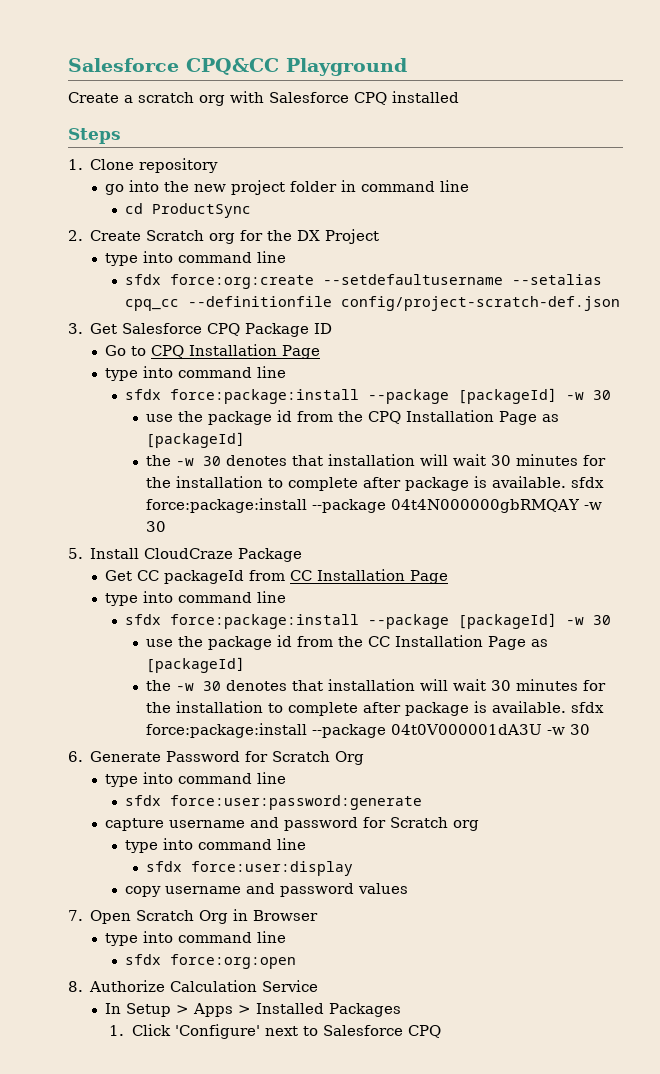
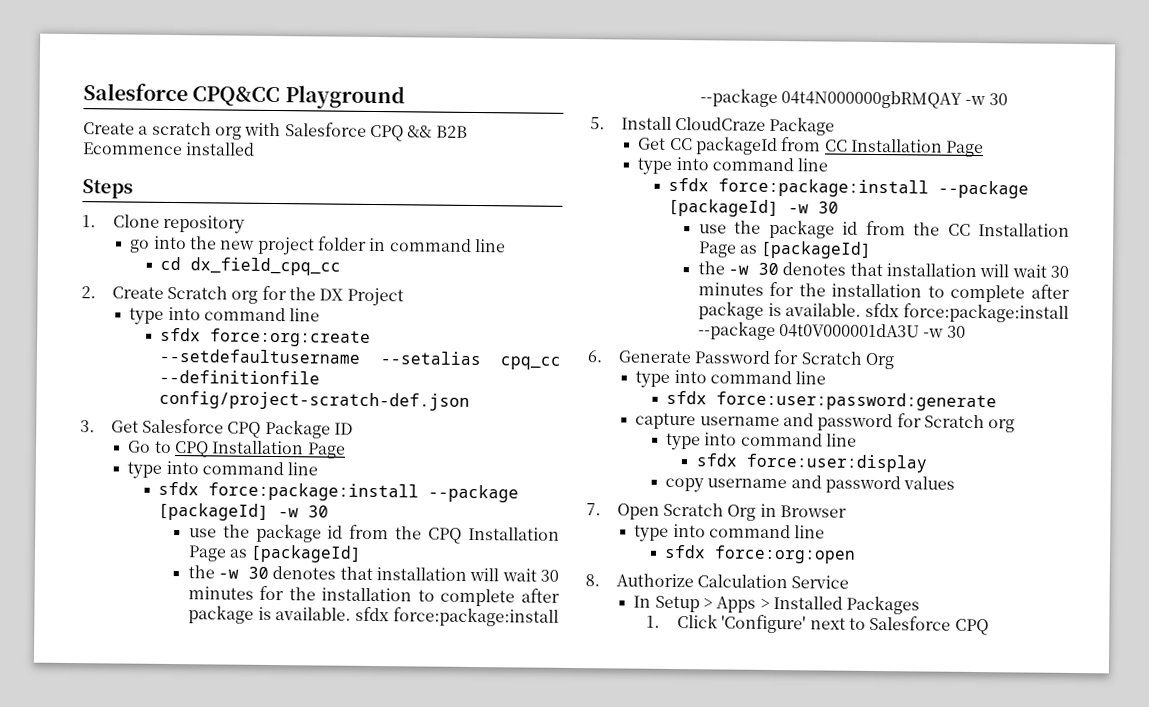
(387, 98) none -> [407,125,468,138] [82,142,183,156] && B2B Ecommence
[152,203,252,218] ProductSync -> [190,257,342,276] dx_field_cpq_cc

